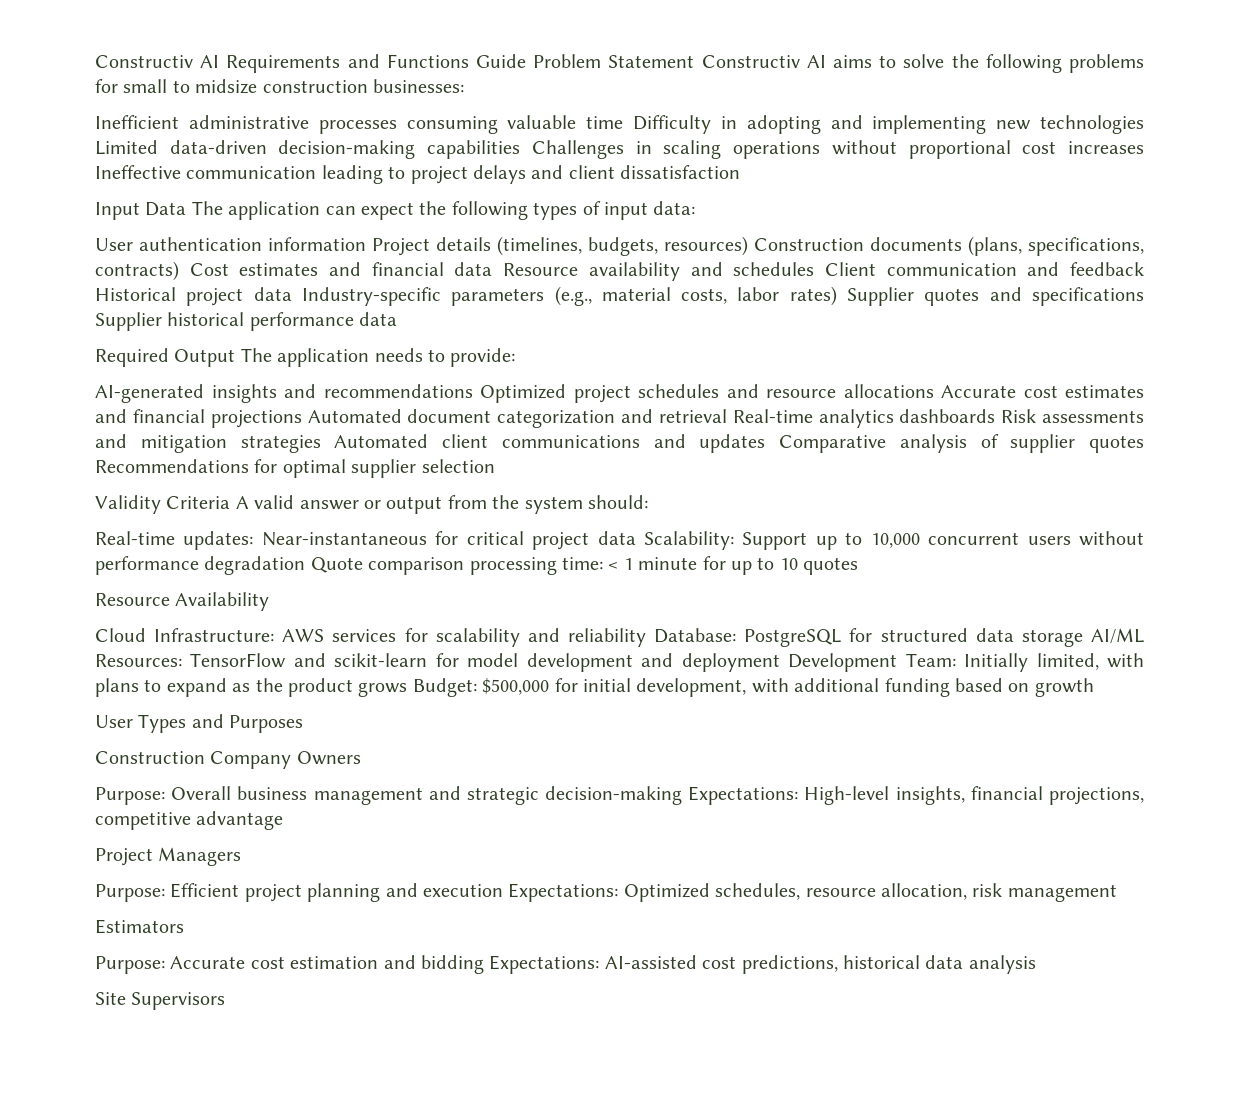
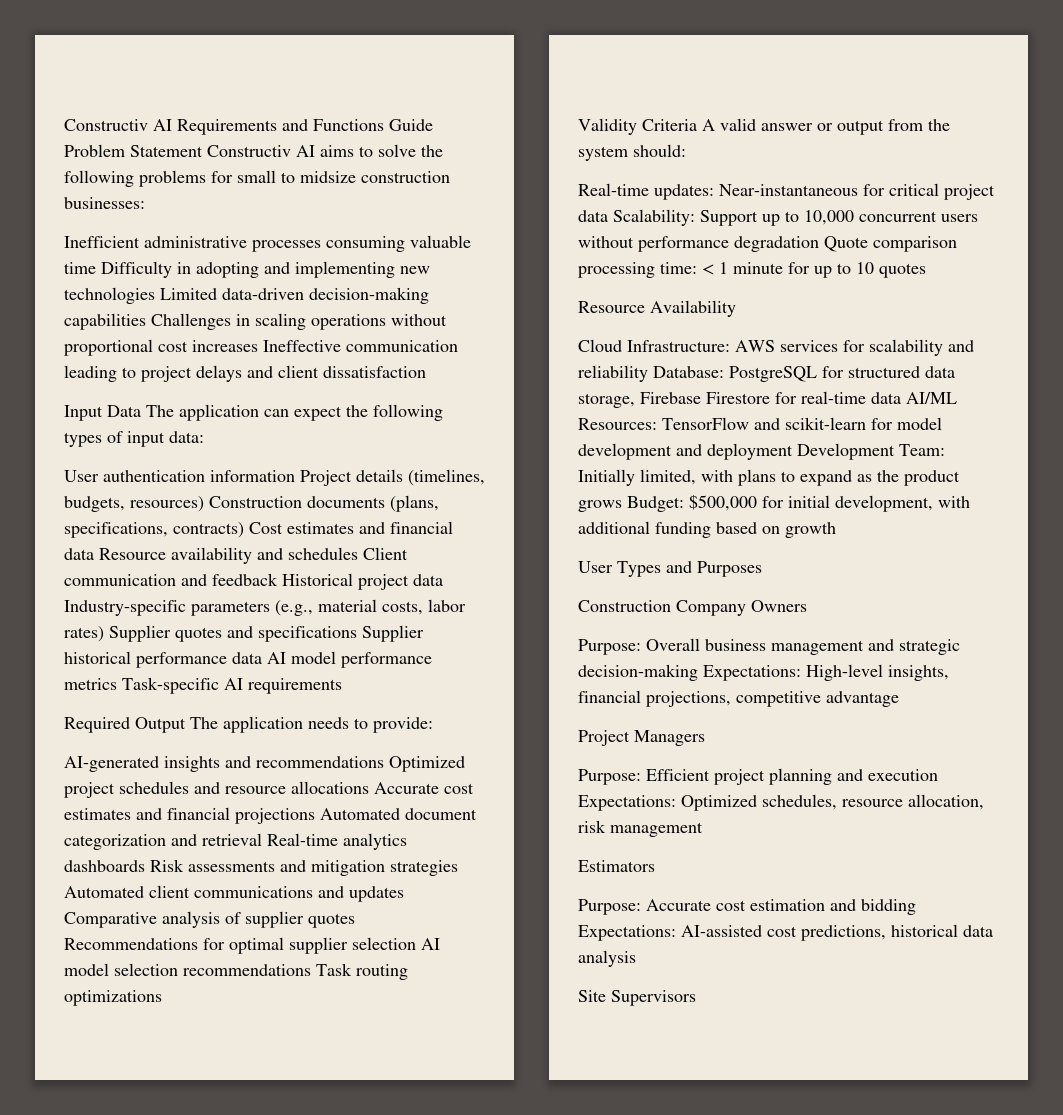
(398, 319) none -> [267,651,432,668] [64,677,342,694] AI model performance metrics Task-specific AI requirements
(495, 466) none -> [421,938,440,950] [64,963,408,980] [64,990,162,1006] AI model selection recommendations Task routing optimizations
[1021,629,1083,647] storage -> [578,391,901,408] storage, Firebase Firestore for real-time data

